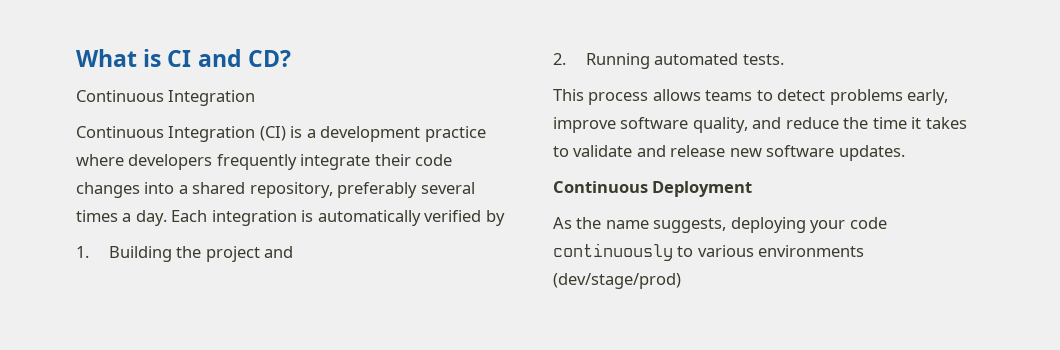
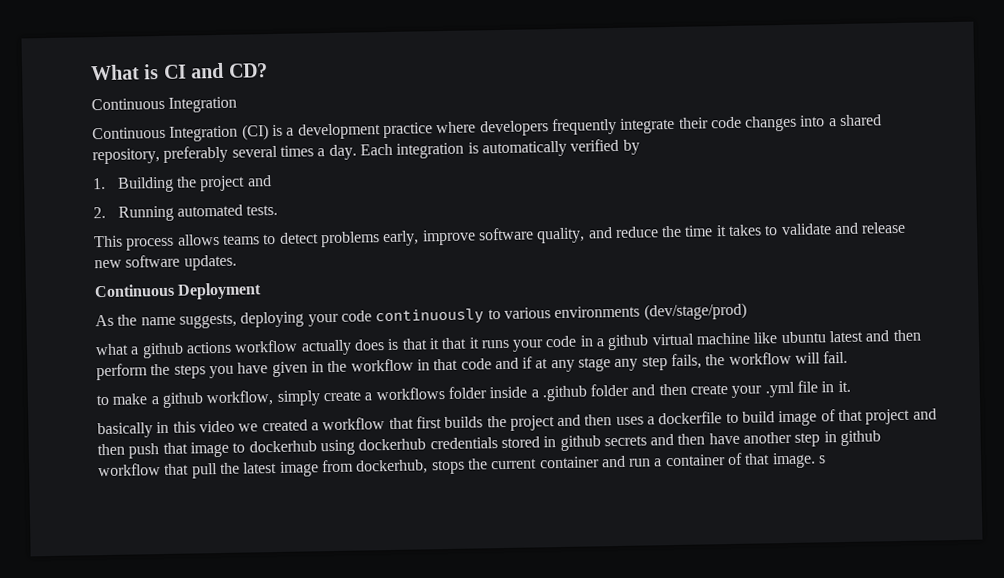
(681, 281) none -> [95,329,921,359] [96,350,849,381] [96,380,851,409] [97,408,937,439] [97,430,882,459] [98,452,827,479] // what a github actions workflow actually does is that it that it runs your code in a github virtual machine like ubuntu latest and then perform the steps you have given in the workflow in that code and if at any stage any step fails, the workflow will fail. // to make a github workflow, simply create a workflows folder inside a .github folder and then create your .yml file in it. // basically in this video we created a workflow that first builds the project and then uses a dockerfile to build image of that project and then push that image to dockerhub using dockerhub credentials stored in github secrets and then have another step in github workflow that pull the latest image from dockerhub, stops the current container and run a container of that image. s

